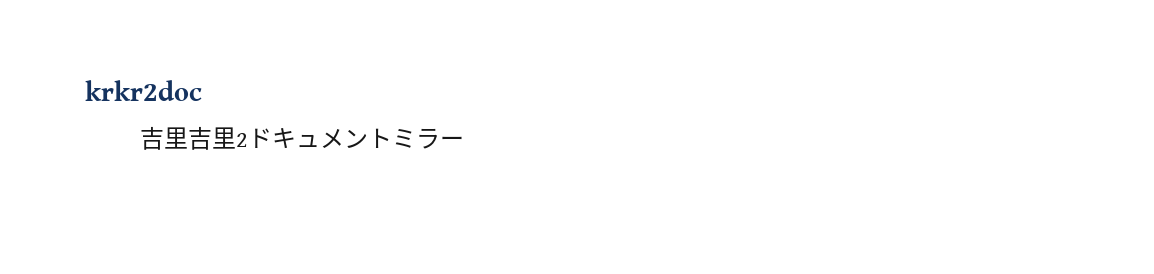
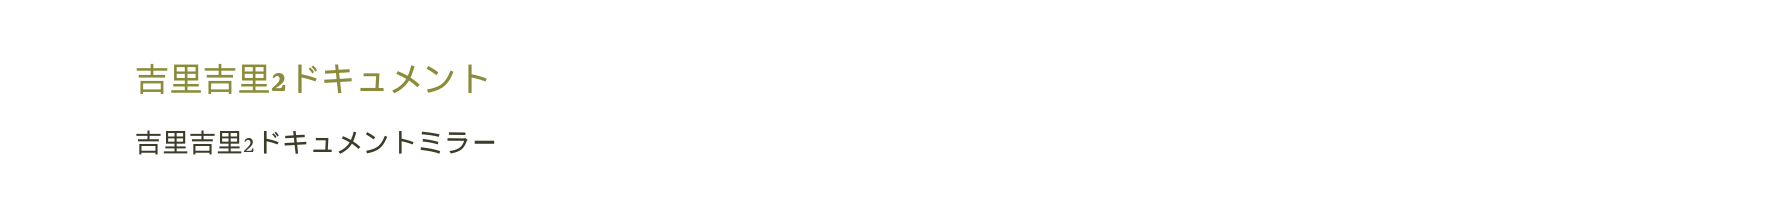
[85,80,202,101] krkr2doc -> [135,63,491,95] 吉里吉里2ドキュメント

